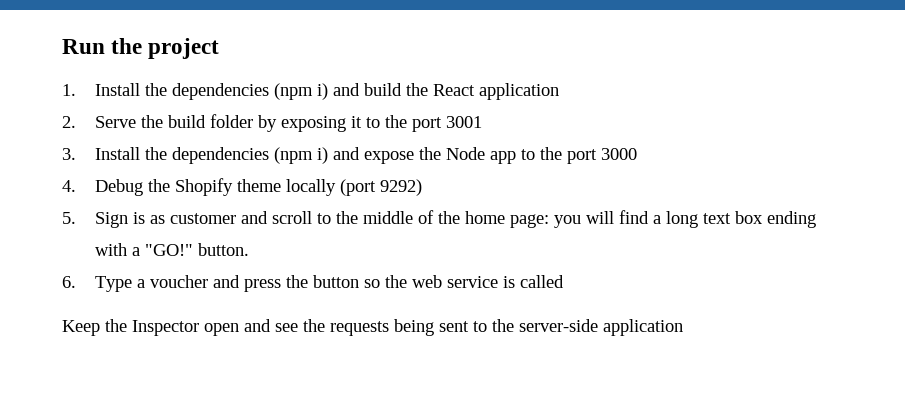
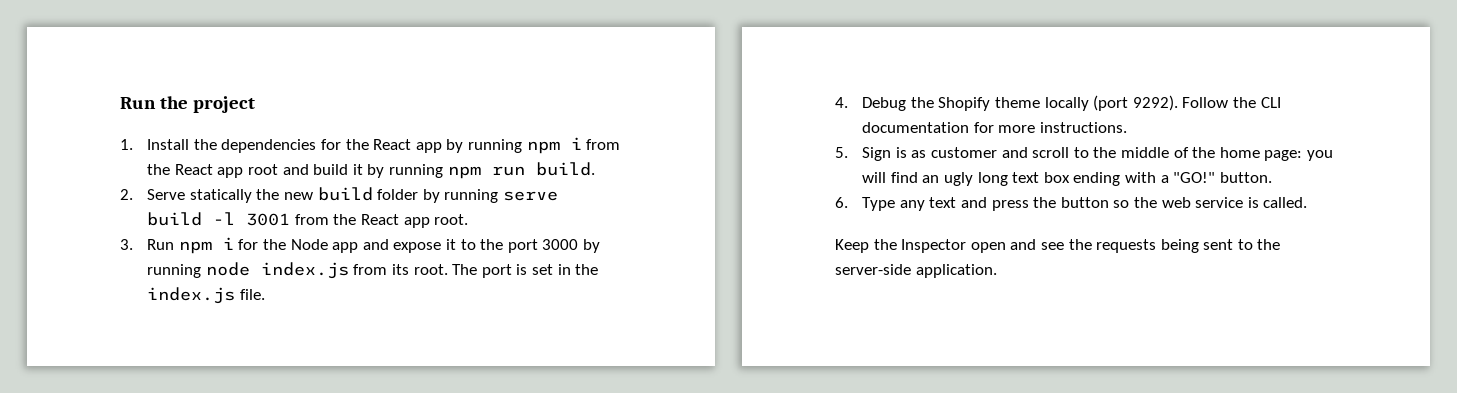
[274,83,560,100] [62,114,483,132] [62,147,638,164] (npm i) and build the React application // 2. Serve the build folder by exposing it to the port 3001 // 3. Install the dependencies (npm i) and expose the Node app to the port 3000 -> [320,137,621,154] [147,162,595,179] [120,187,558,203] [147,212,469,228] [120,237,600,254] [147,262,599,279] [147,287,265,304] for the React app by running npm i from the React app root and build it by running npm run build. // 2. Serve statically the new build folder by running serve build -l 3001 from the React app root. // 3. Run npm i for the Node app and expose it to the port 3000 by running node index.js from its root. The port is set in the index.js file.
[380,179,423,196] 9292) -> [1132,95,1281,111] [862,122,1127,133] 9292). Follow the CLI documentation for more instructions.
[653,215,662,224] a -> [922,172,973,186] an ugly
[137,275,209,288] a voucher -> [899,197,957,211] any text
[520,275,565,288] called -> [1263,197,1308,208] called.
[603,319,683,336] application -> [915,264,997,278] application.

